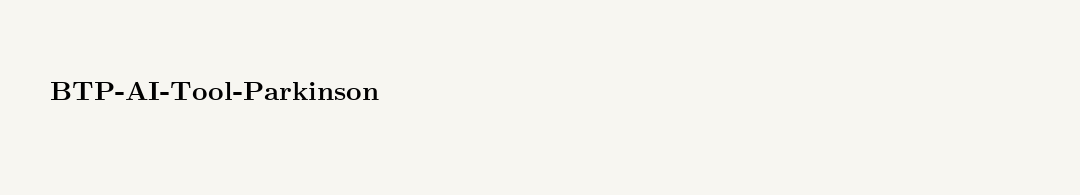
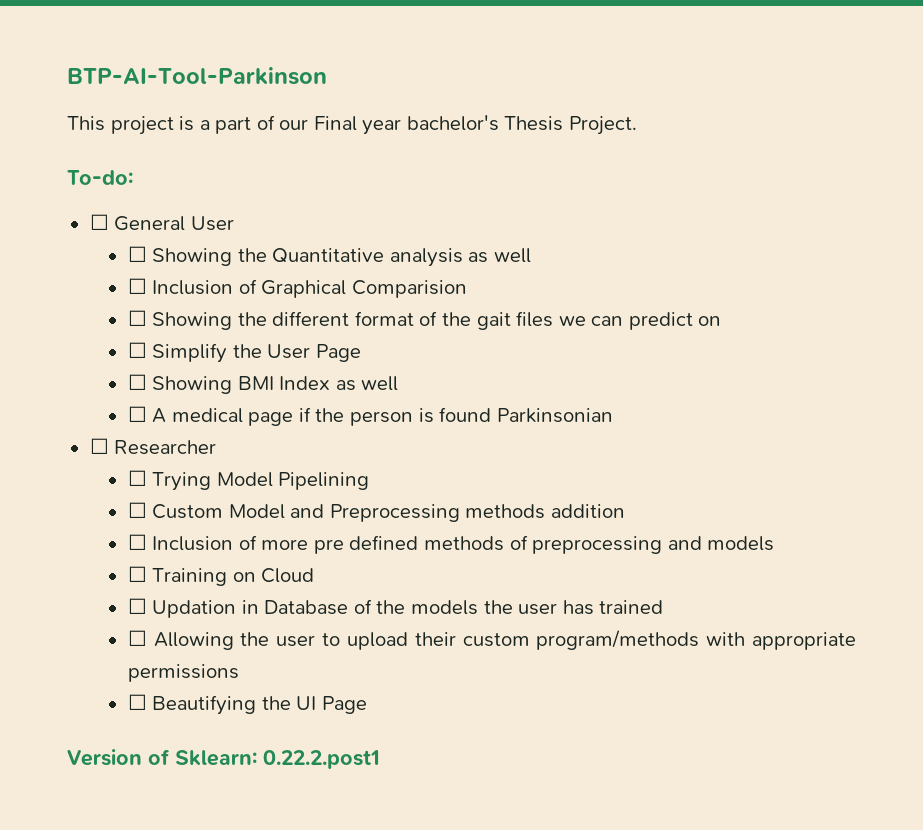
(379, 90) none -> [67,115,637,135] [67,170,133,185] [89,214,234,231] [127,246,531,267] [127,278,467,298] [127,310,722,330] [127,342,361,363] [127,374,399,394] [127,406,613,426] [89,438,217,455] [127,470,370,491] [127,502,625,522] [127,534,775,554] [127,566,315,586] [127,598,664,618] [127,630,857,650] [127,664,239,682] [127,694,367,715] [67,749,380,769] // This project is a part of our Final year bachelor's Thesis Project. // To-do: // ☐ General User // ☐ Showing the Quantitative analysis as well // ☐ Inclusion of Graphical Comparision // ☐ Showing the different format of the gait files we can predict on // ☐ Simplify the User Page // ☐ Showing BMI Index as well // ☐ A medical page if the person is found Parkinsonian // ☐ Researcher // ☐ Trying Model Pipelining // ☐ Custom Model and Preprocessing methods addition // ☐ Inclusion of more pre defined methods of preprocessing and models // ☐ Training on Cloud // ☐ Updation in Database of the models the user has trained // ☐ Allowing the user to upload their custom program/methods with appropriate permissions // ☐ Beautifying the UI Page // Version of Sklearn: 0.22.2.post1

